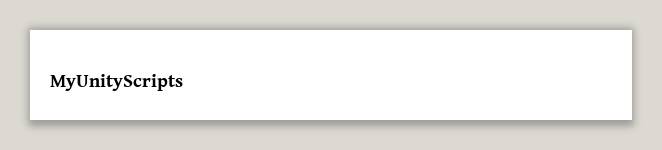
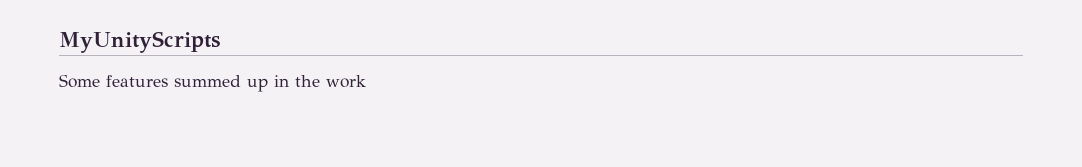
(183, 82) none -> [59,74,366,92] // Some features summed up in the work

